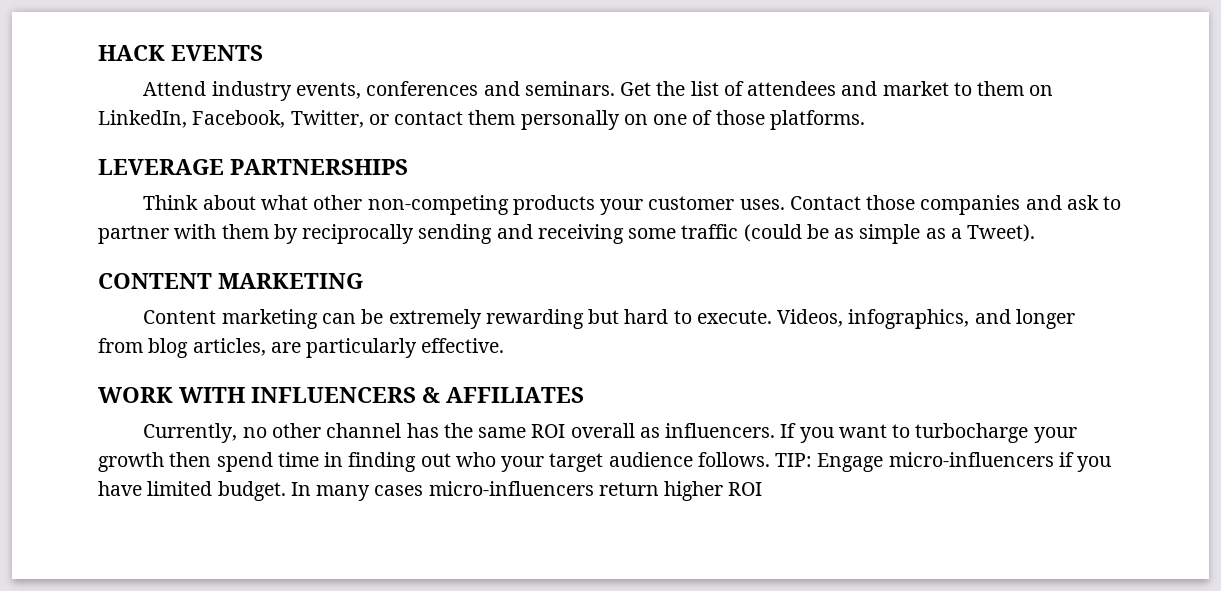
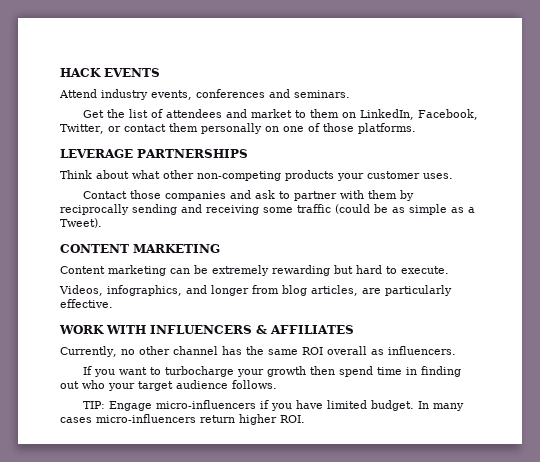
(615, 88) none -> (350, 94) //
(785, 204) none -> (453, 176) //
(772, 317) none -> (449, 270) //
(776, 430) none -> (456, 350) //
(770, 459) none -> (277, 384) //
[728,482,763,496] ROI -> [280,415,305,423] ROI.

